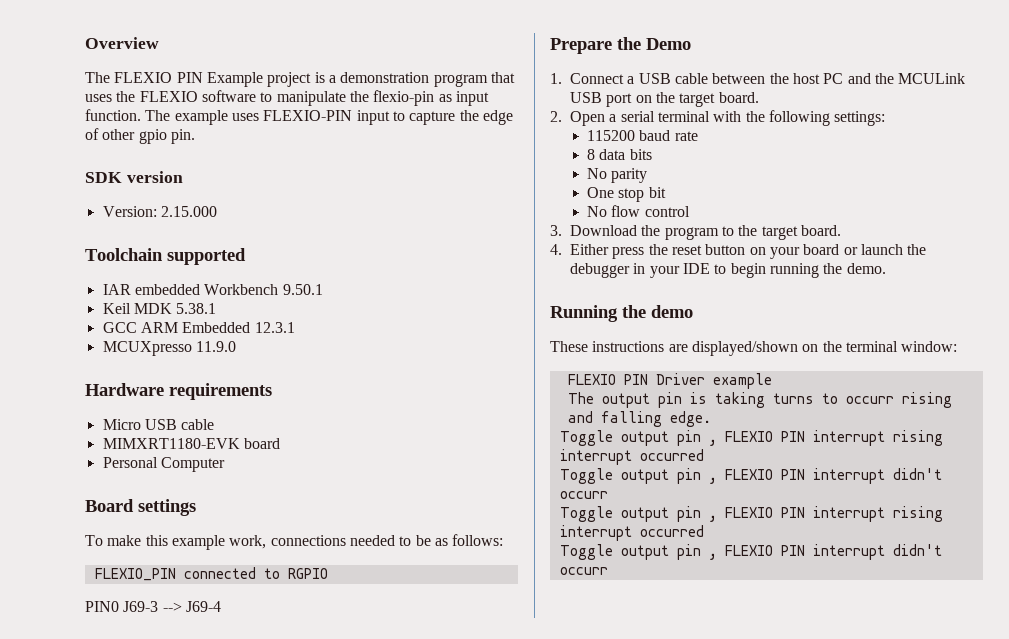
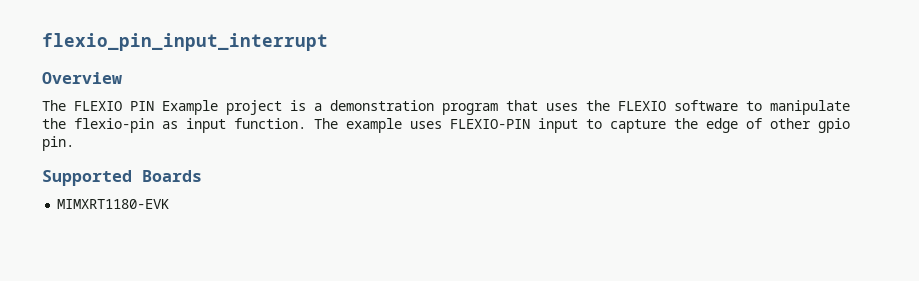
(85, 43) none -> [42,33,328,51] flexio_pin_input_interrupt //
[85,171,183,183] [102,206,217,217] [85,248,246,265] [102,284,323,295] [102,303,217,314] [102,322,295,333] [102,341,236,356] [85,383,272,400] [102,419,215,430] [102,438,280,449] [102,457,225,472] [85,499,196,516] [85,534,504,550] [94,567,328,581] [85,601,221,612] [550,37,691,54] [550,73,966,84] [570,92,759,107] [550,110,886,126] [586,130,698,141] [586,149,652,160] [586,168,648,183] [586,187,666,202] [586,205,690,217] [550,225,841,240] [550,244,927,259] [570,263,886,278] [550,305,693,322] [550,341,958,356] [567,373,772,389] [567,392,952,408] [567,411,711,427] [559,430,943,446] [559,449,704,465] [559,468,942,484] [559,491,608,499] [559,506,943,522] [559,525,704,541] [559,544,942,560] [559,567,608,575] SDK version // Version: 2.15.000 // Toolchain supported // IAR embedded Workbench 9.50.1 // Keil MDK 5.38.1 // GCC ARM Embedded 12.3.1 // MCUXpresso 11.9.0 // Hardware requirements // Micro USB cable // MIMXRT1180-EVK board // Personal Computer // Board settings // To make this example work, connections needed to be as follows: // FLEXIO_PIN connected to RGPIO // PIN0 J69-3 --> J69-4 // Prepare the Demo // 1. Connect a USB cable between the host PC and the MCULink USB port on the target board. // 2. Open a serial terminal with the following settings: // 115200 baud rate // 8 data bits // No parity // One stop bit // No flow control // 3. Download the program to the target board. // 4. Either press the reset button on your board or launch the debugger in your IDE to begin running the demo. // Running the demo // These instructions are displayed/shown on the terminal window: // FLEXIO PIN Driver example // The output pin is taking turns to occurr rising and falling edge. // Toggle output pin , FLEXIO PIN interrupt rising interrupt occurred // Toggle output pin , FLEXIO PIN interrupt didn't occurr // Toggle output pin , FLEXIO PIN interrupt rising interrupt occurred // Toggle output pin , FLEXIO PIN interrupt didn't occurr -> [42,170,202,186] [57,199,170,209] Supported Boards // MIMXRT1180-EVK

